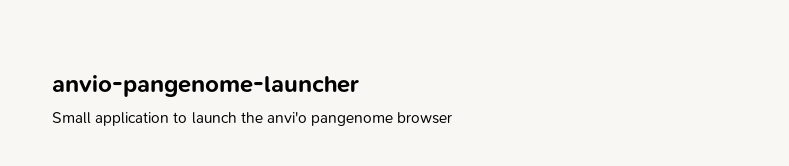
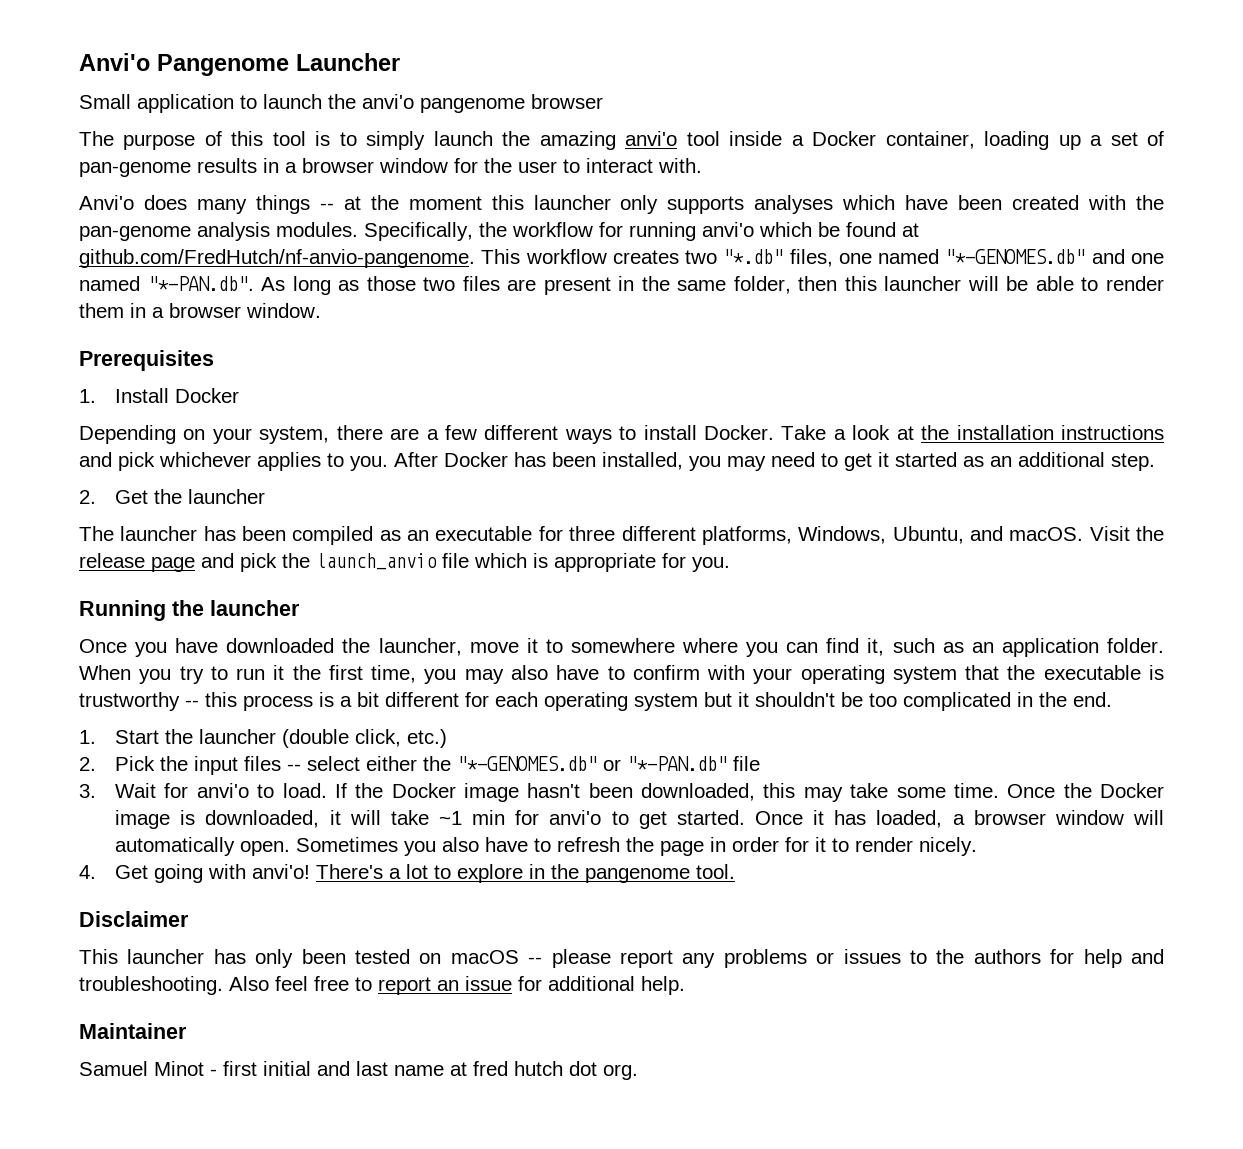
[52,75,359,97] anvio-pangenome-launcher -> [79,53,400,76] Anvi'o Pangenome Launcher
(453, 118) none -> [79,131,1164,150] [79,158,702,177] [79,195,1164,214] [79,222,919,241] [79,249,1164,268] [79,276,1164,295] [79,303,321,318] [79,350,214,371] [79,388,240,403] [79,425,1165,444] [79,452,1155,471] [79,489,266,504] [79,526,1165,545] [79,553,730,572] [79,600,300,621] [79,638,1164,657] [79,665,1164,684] [79,692,1112,711] [79,729,448,748] [79,756,761,775] [79,783,1164,802] [115,810,1164,829] [115,837,978,856] [79,864,736,883] [79,911,189,927] [79,949,1164,968] [79,976,685,995] [79,1023,187,1039] [79,1061,638,1080] // The purpose of this tool is to simply launch the amazing anvi'o tool inside a Docker container, loading up a set of pan-genome results in a browser window for the user to interact with. // Anvi'o does many things -- at the moment this launcher only supports analyses which have been created with the pan-genome analysis modules. Specifically, the workflow for running anvi'o which be found at github.com/FredHutch/nf-anvio-pangenome. This workflow creates two "*.db" files, one named "*-GENOMES.db" and one named "*-PAN.db". As long as those two files are present in the same folder, then this launcher will be able to render them in a browser window. // Prerequisites // 1. Install Docker // Depending on your system, there are a few different ways to install Docker. Take a look at the installation instructions and pick whichever applies to you. After Docker has been installed, you may need to get it started as an additional step. // 2. Get the launcher // The launcher has been compiled as an executable for three different platforms, Windows, Ubuntu, and macOS. Visit the release page and pick the launch_anvio file which is appropriate for you. // Running the launcher // Once you have downloaded the launcher, move it to somewhere where you can find it, such as an application folder. When you try to run it the first time, you may also have to confirm with your operating system that the executable is trustworthy -- this process is a bit different for each operating system but it shouldn't be too complicated in the end. // 1. Start the launcher (double click, etc.) // 2. Pick the input files -- select either the "*-GENOMES.db" or "*-PAN.db" file // 3. Wait for anvi'o to load. If the Docker image hasn't been downloaded, this may take some time. Once the Docker image is downloaded, it will take ~1 min for anvi'o to get started. Once it has loaded, a browser window will automatically open. Sometimes you also have to refresh the page in order for it to render nicely. // 4. Get going with anvi'o! There's a lot to explore in the pangenome tool. // Disclaimer // This launcher has only been tested on macOS -- please report any problems or issues to the authors for help and troubleshooting. Also feel free to report an issue for additional help. // Maintainer // Samuel Minot - first initial and last name at fred hutch dot org.

